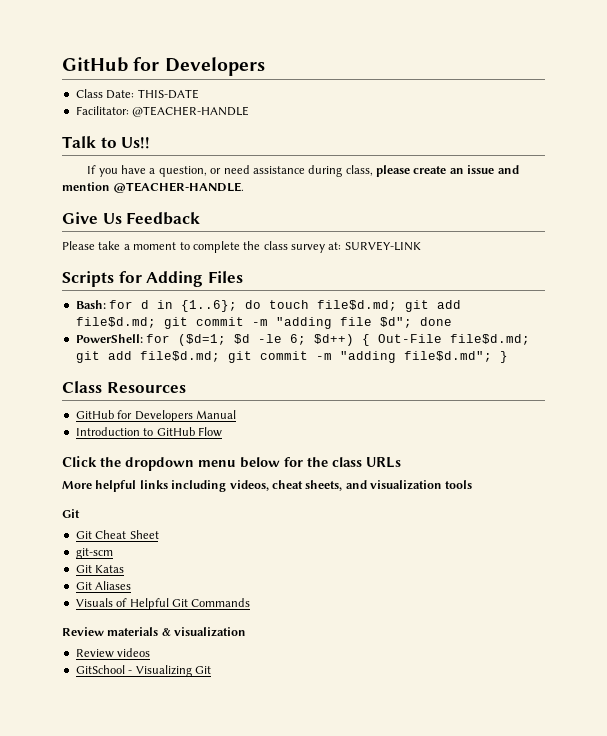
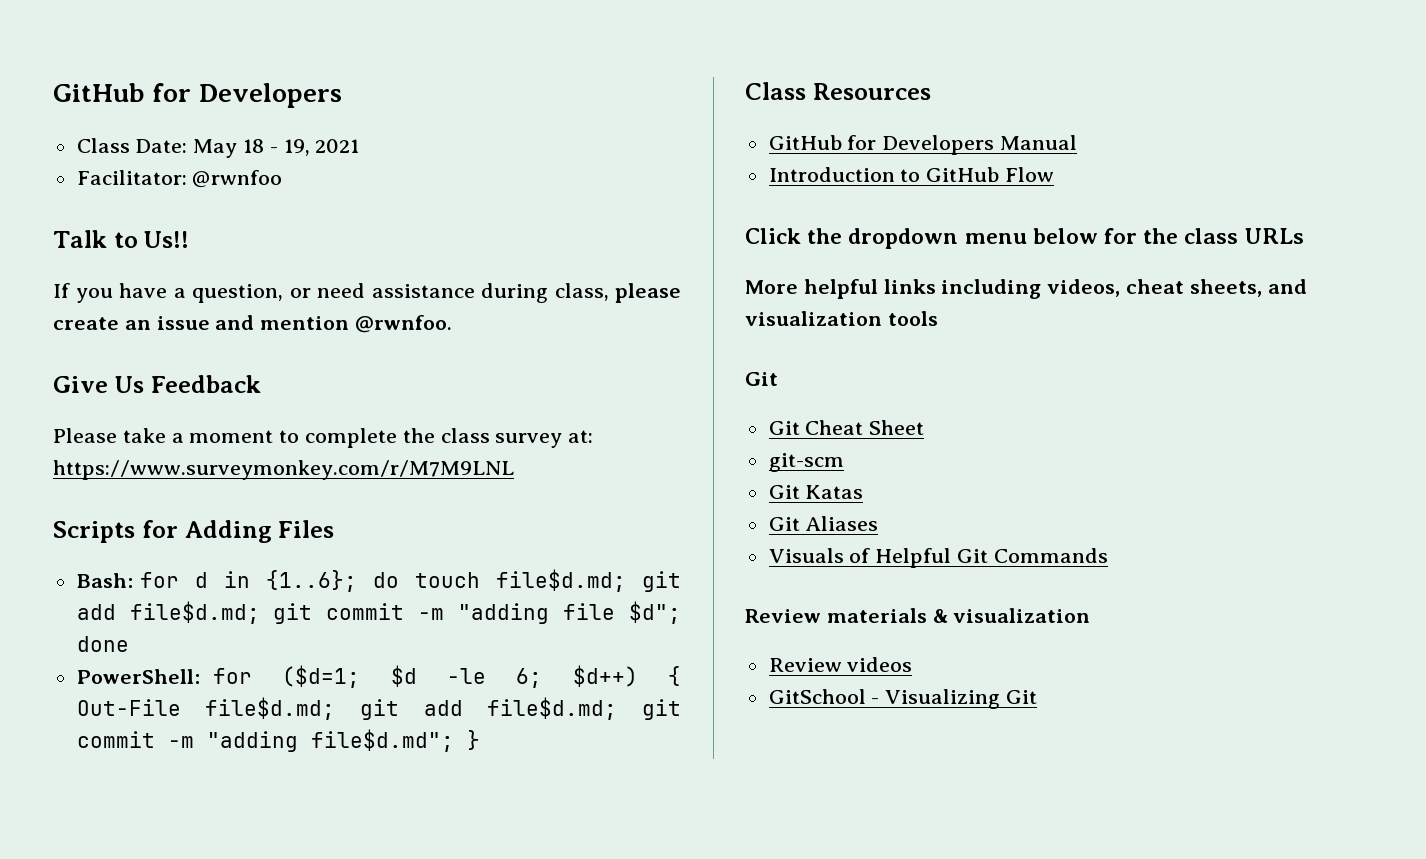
[137,89,199,99] THIS-DATE -> [193,139,360,158] May 18 - 19, 2021
[132,106,250,117] @TEACHER-HANDLE -> [192,170,283,188] @rwnfoo
[113,182,245,193] @TEACHER-HANDLE. -> [355,315,453,333] @rwnfoo.
[344,241,421,251] SURVEY-LINK -> [53,460,514,480] https://www.surveymonkey.com/r/M7M9LNL

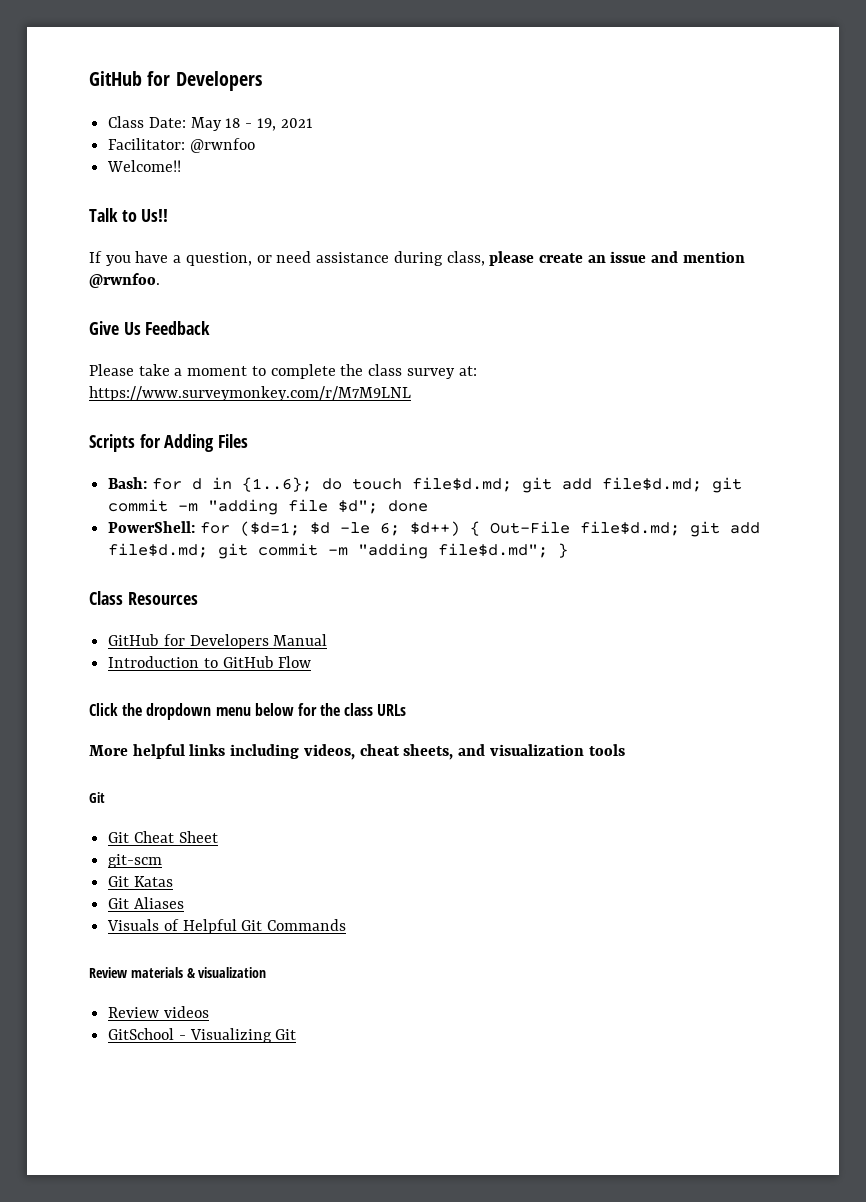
(283, 179) none -> [107,160,182,172] // Welcome!!

